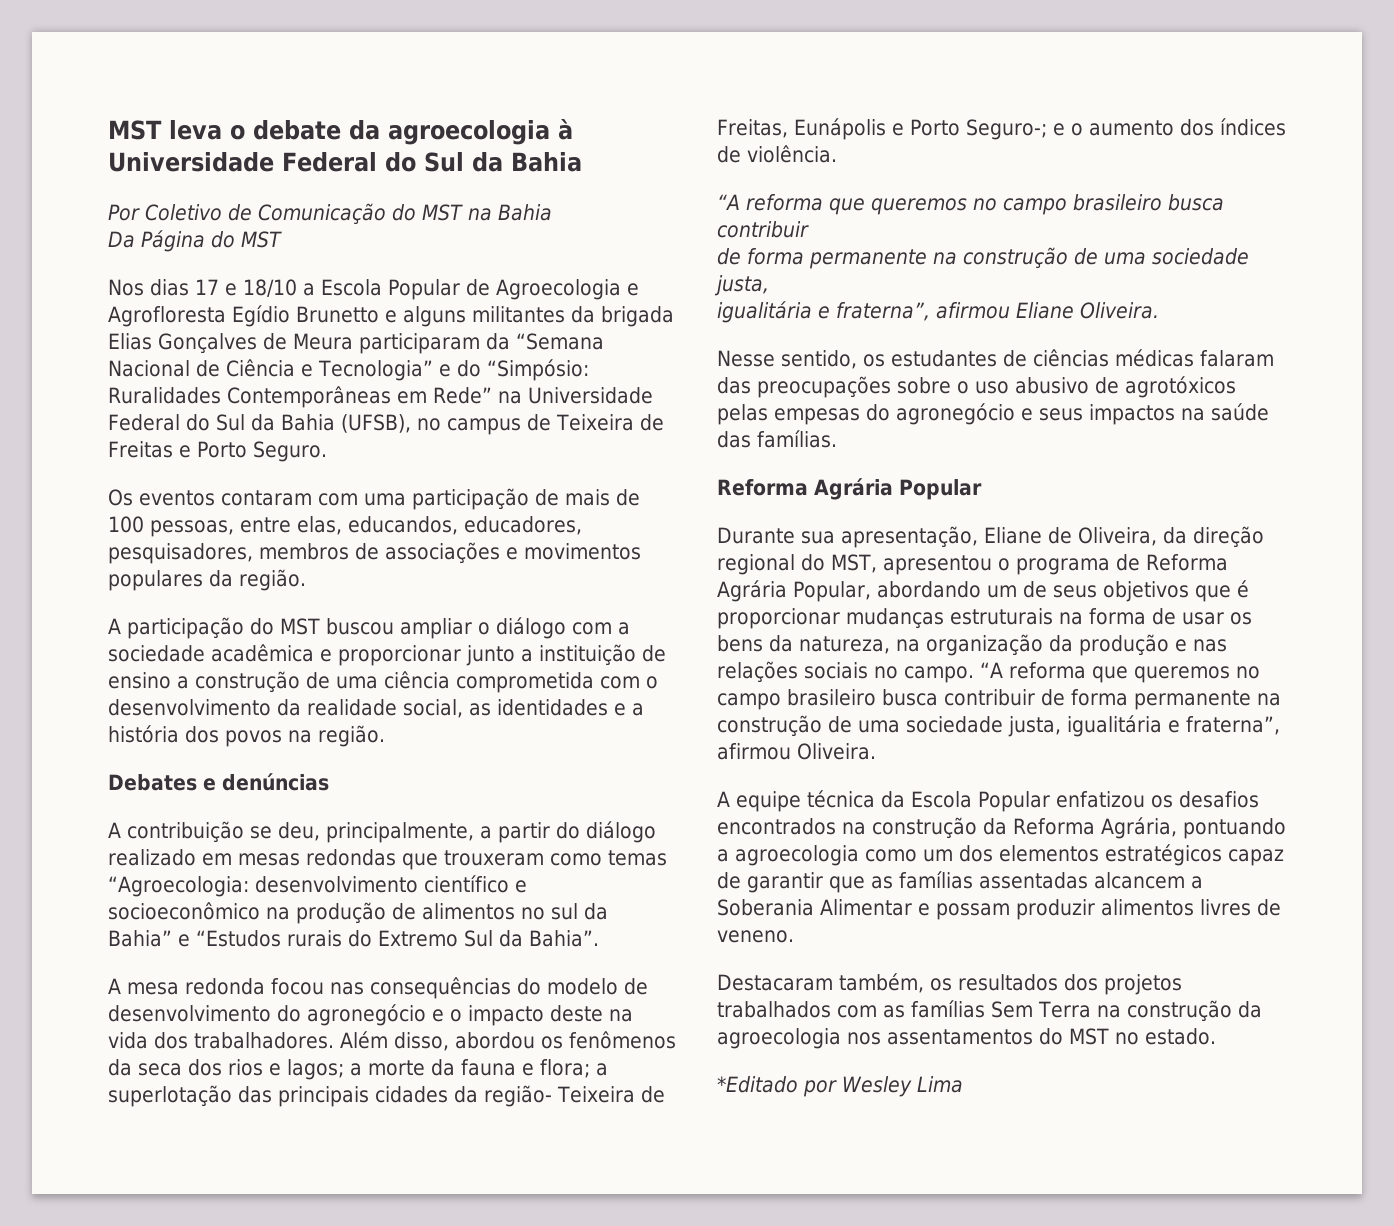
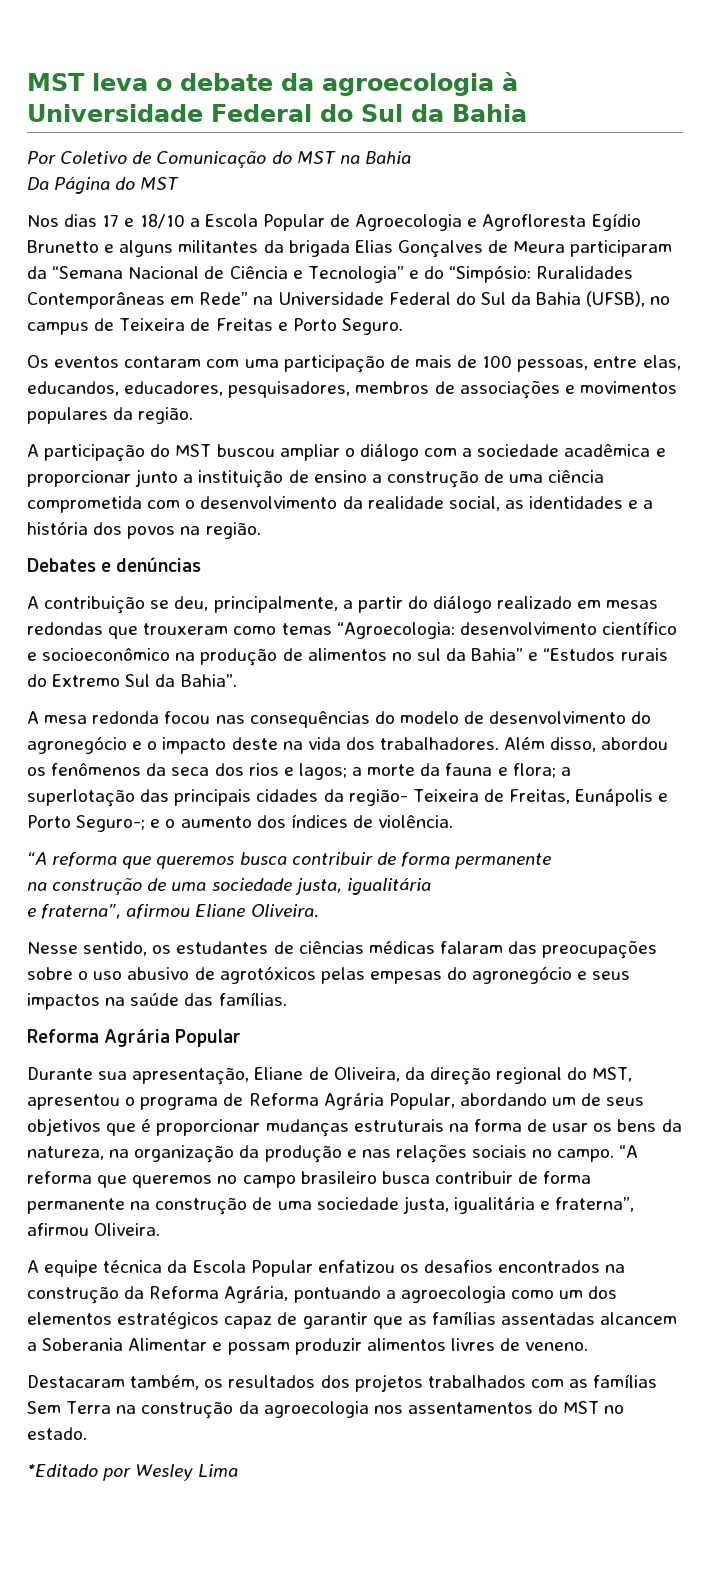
[972,194,1224,215] [717,221,809,238] [717,247,1249,269] [714,275,769,296] [717,301,812,323] no campo brasileiro busca contribuir // de forma permanente na construção de uma sociedade justa, // igualitária -> [239,852,552,869] [27,878,431,895] busca contribuir de forma permanente // na construção de uma sociedade justa, igualitária //

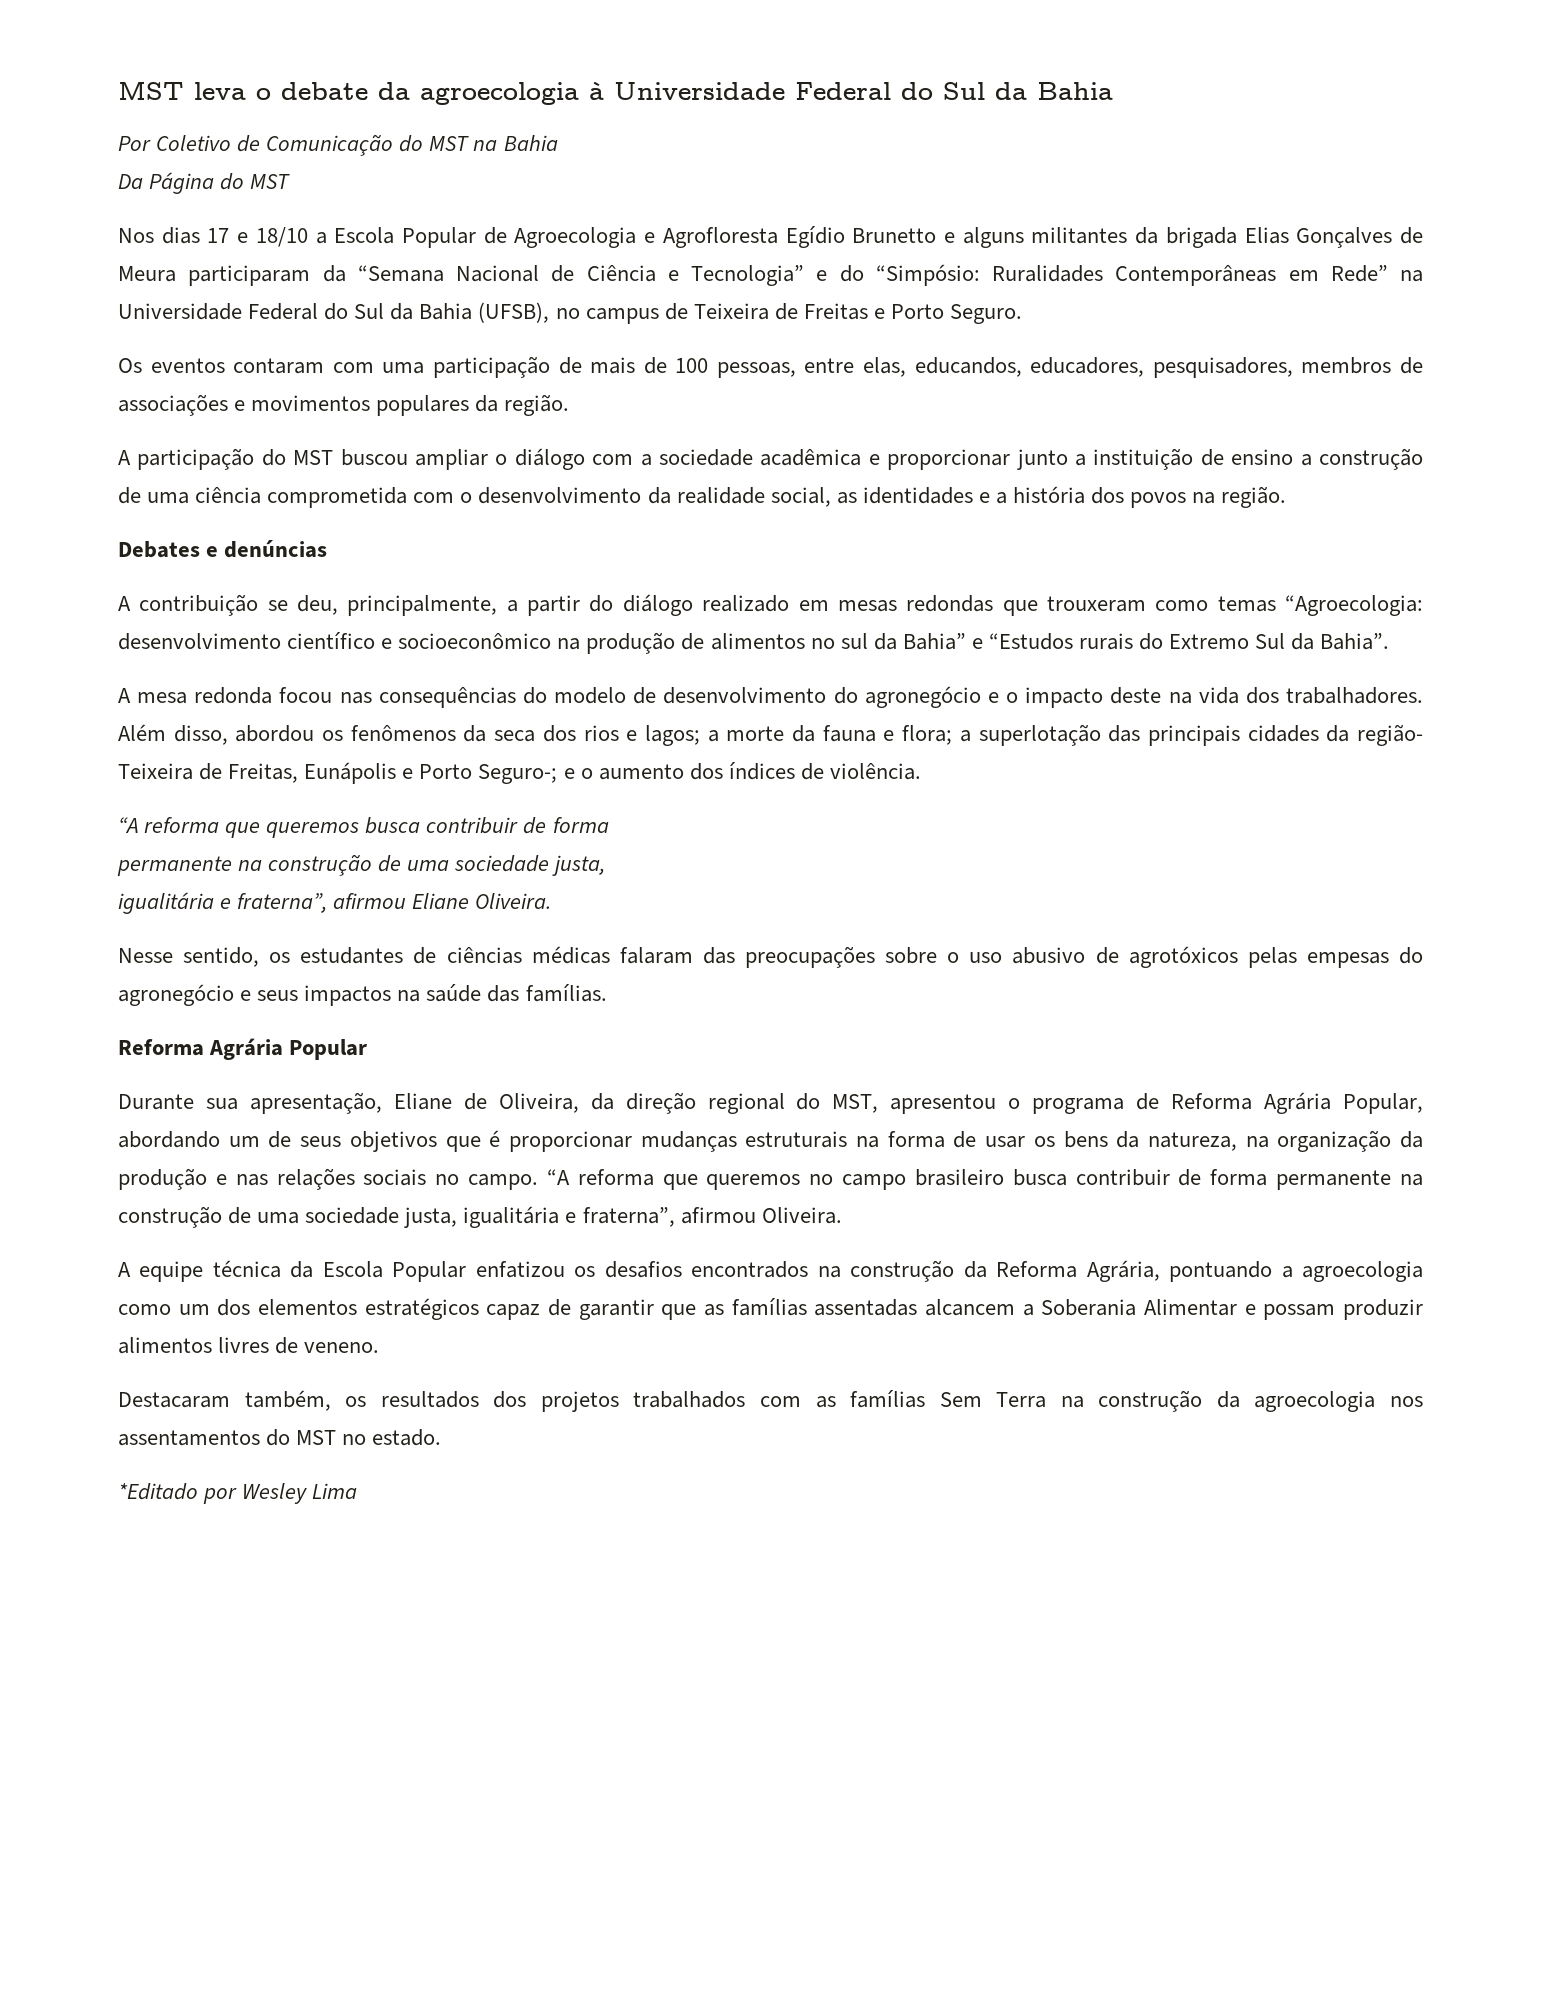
[455,853,552,869] [27,878,431,895] permanente // na construção de uma sociedade justa, igualitária // -> [117,854,606,876] [118,892,214,914] // permanente na construção de uma sociedade justa, // igualitária

